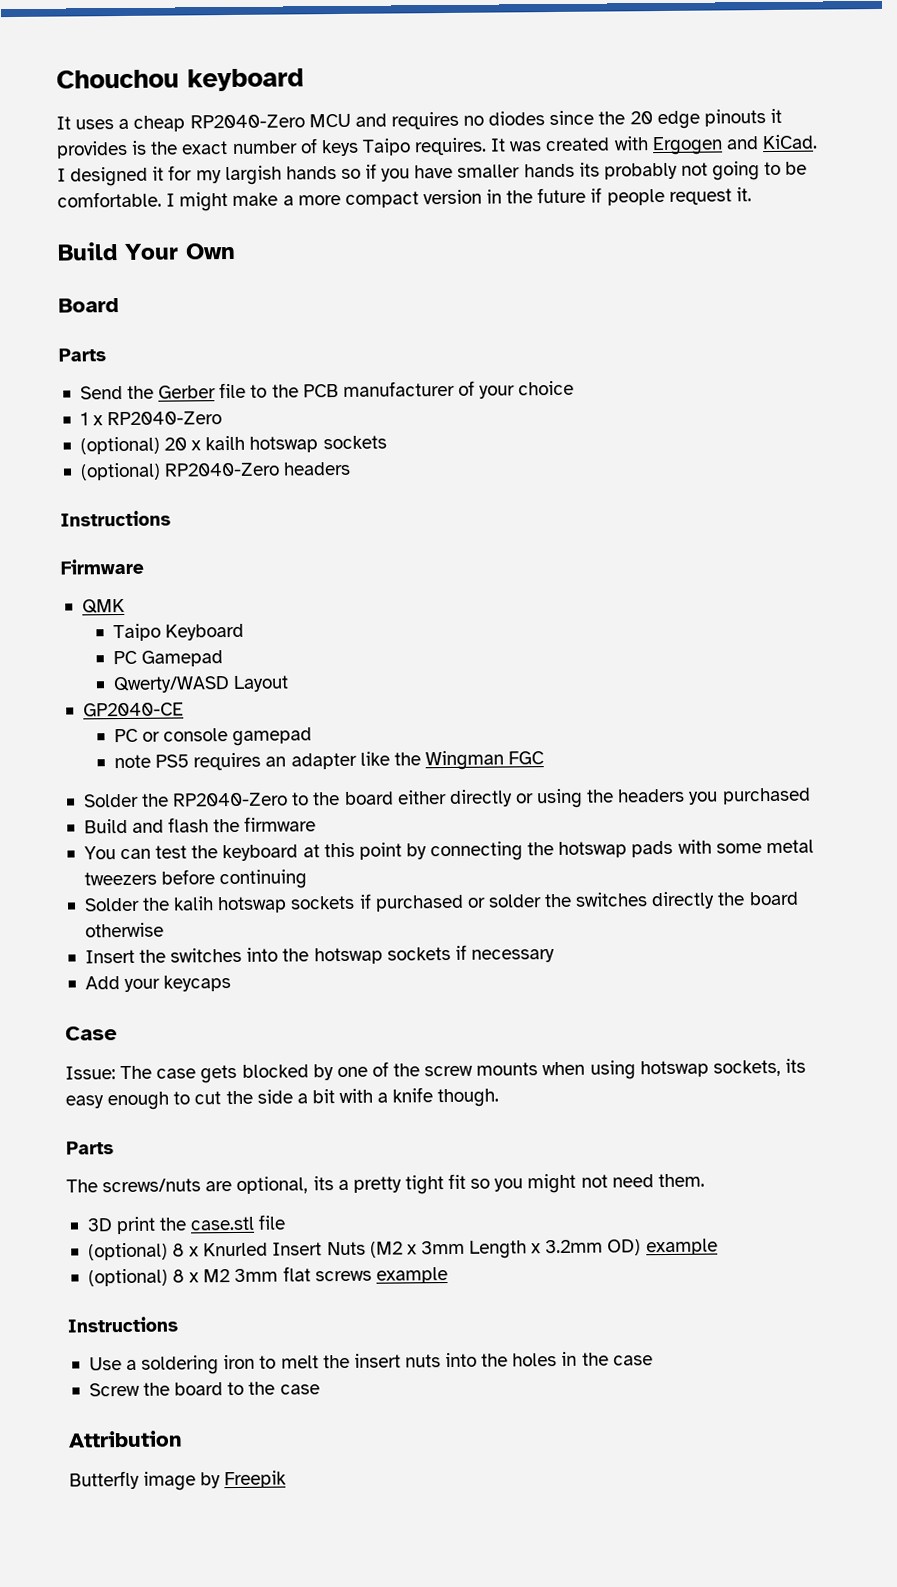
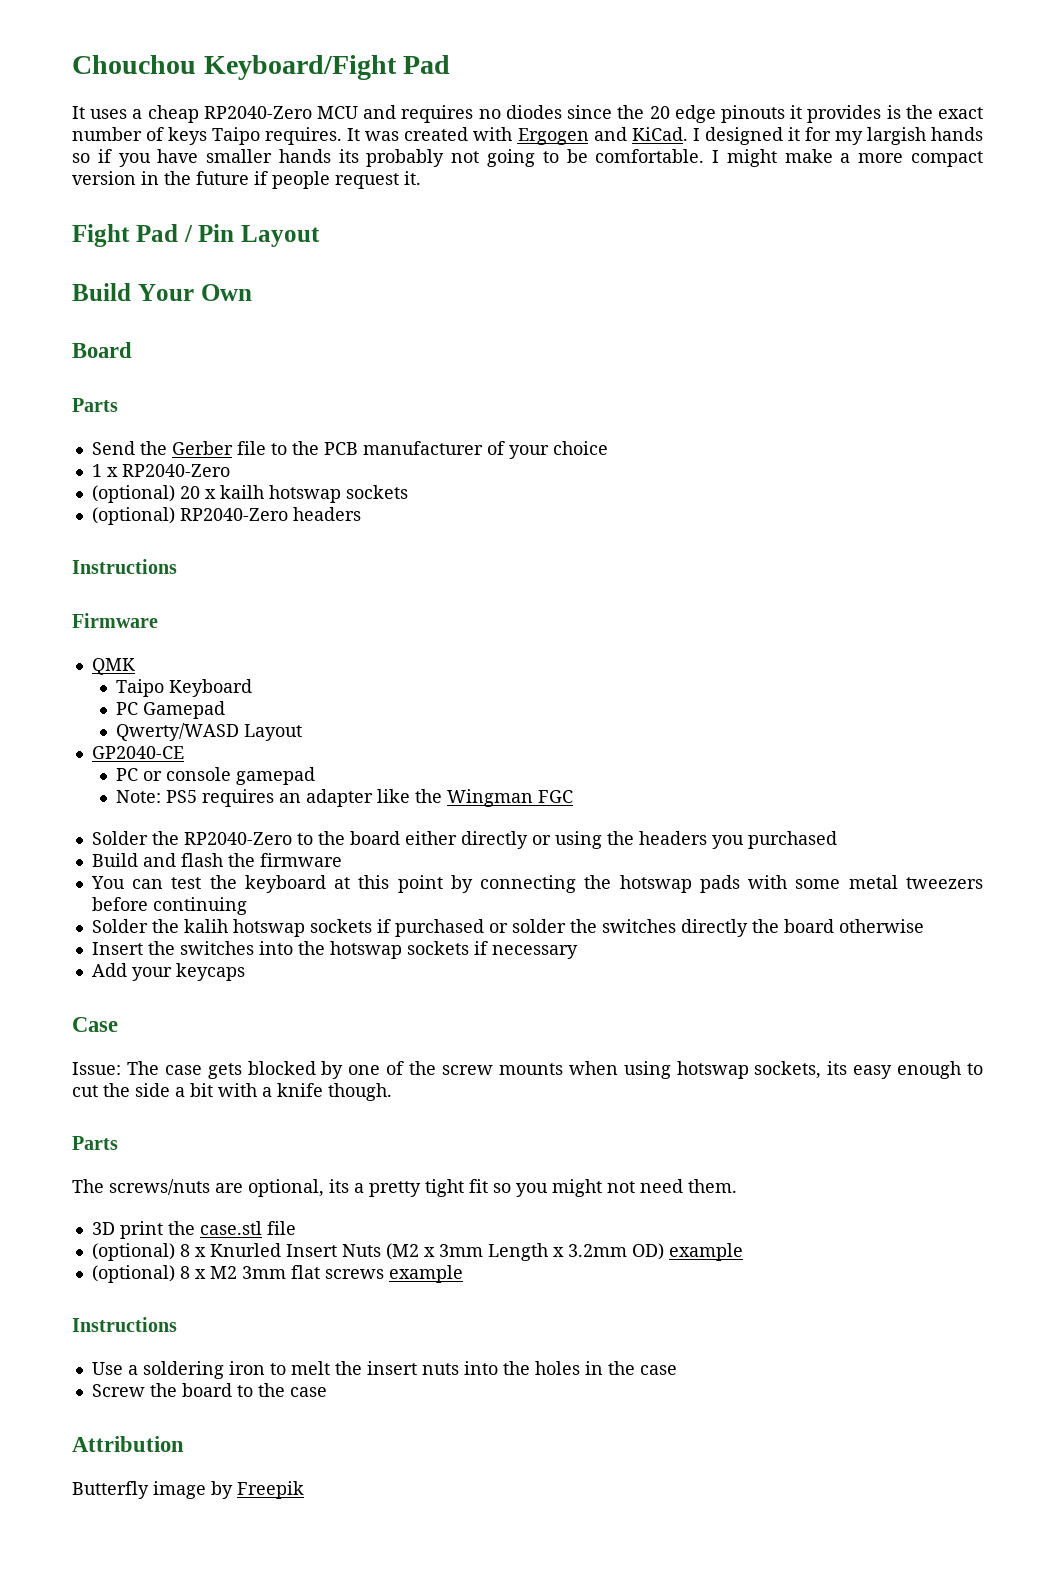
[187,68,304,92] keyboard -> [203,55,451,80] Keyboard/Fight Pad
(752, 194) none -> [72,224,320,247] // Fight Pad / Pin Layout
[114,754,152,769] note -> [116,790,162,803] Note:

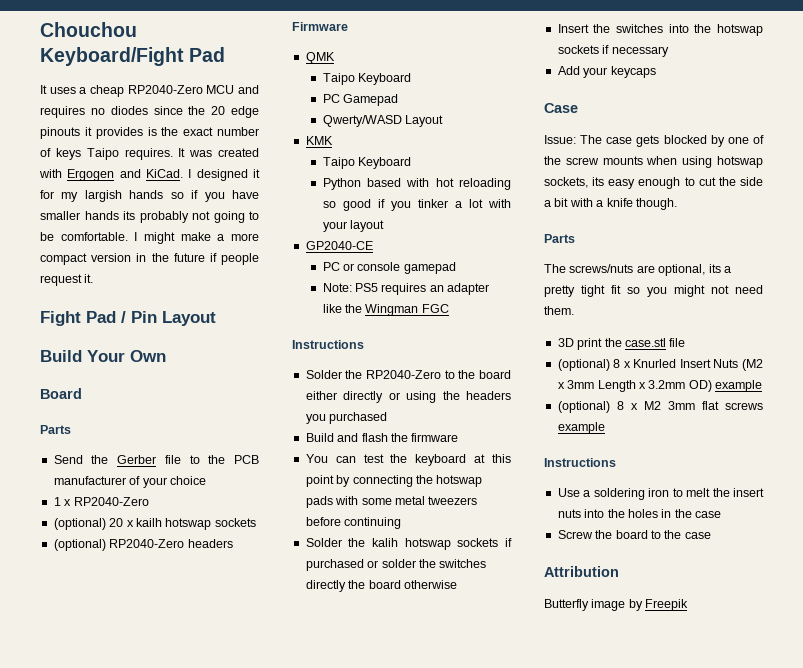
[72,559,177,574] // Instructions -> (233, 543) none
(303, 732) none -> [305,136,333,145] [322,157,411,169] [322,178,511,190] [322,199,511,211] [322,220,384,232] // KMK // Taipo Keyboard // Python based with hot reloading so good if you tinker a lot with your layout
(574, 796) none -> [292,340,364,349] // Instructions

